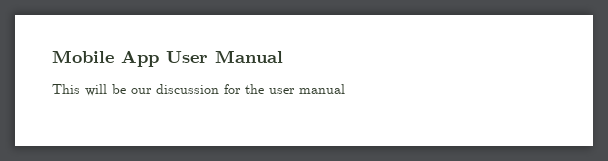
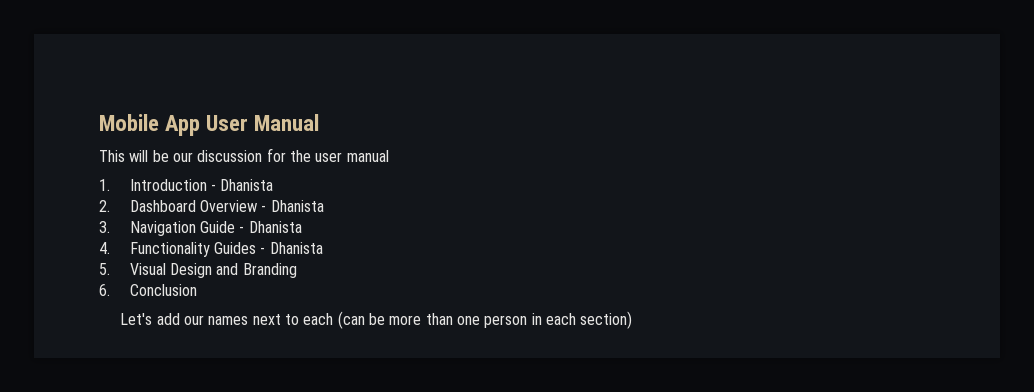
(345, 89) none -> [99,179,274,191] [99,200,324,212] [99,221,302,236] [99,242,323,257] [99,263,297,278] [99,284,197,296] [120,311,633,329] // 1. Introduction - Dhanista // 2. Dashboard Overview - Dhanista // 3. Navigation Guide - Dhanista // 4. Functionality Guides - Dhanista // 5. Visual Design and Branding // 6. Conclusion // Let's add our names next to each (can be more than one person in each section)

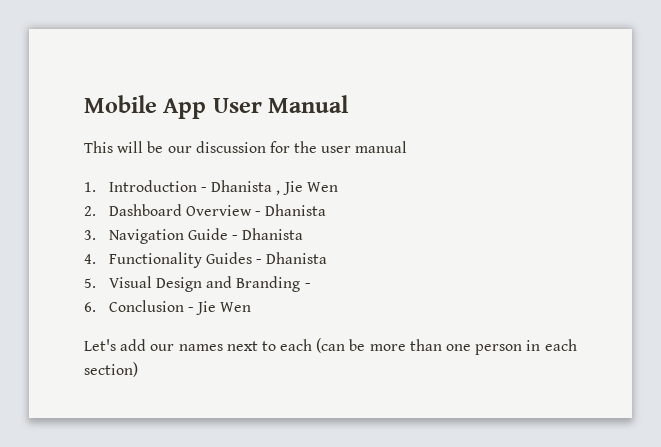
(274, 185) none -> [276,181,338,195] , Jie Wen
(297, 270) none -> [304,283,311,288] -
(197, 290) none -> [188,301,252,315] - Jie Wen

